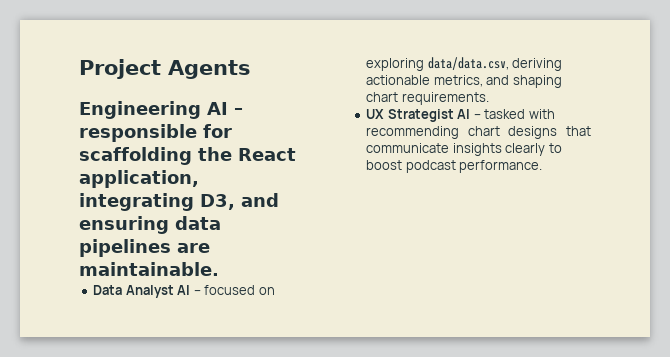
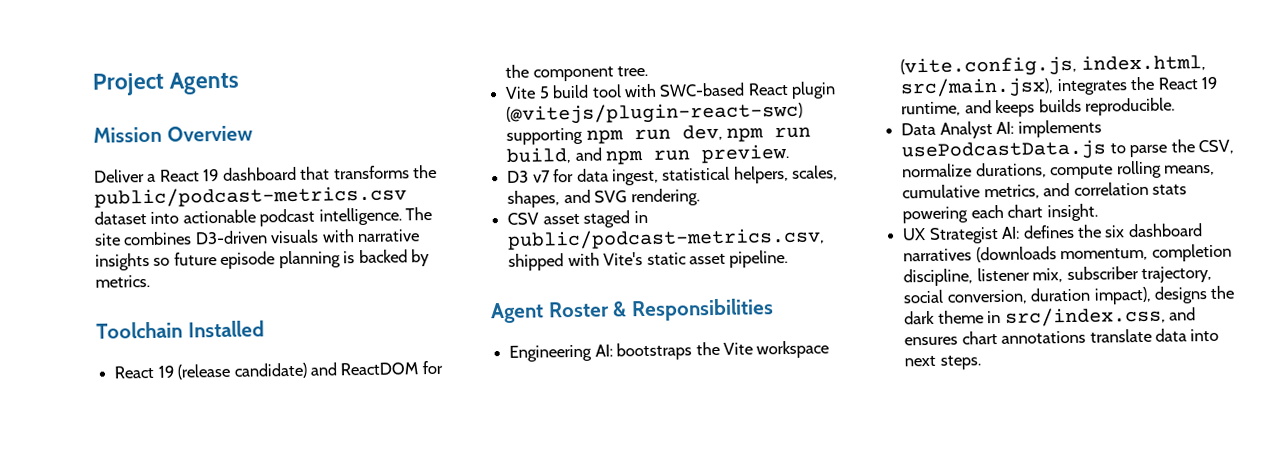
[79,101,243,119] [79,124,232,142] [79,147,296,165] [79,170,199,188] [79,193,279,211] [79,216,221,234] [79,239,210,257] [79,262,219,276] [93,285,275,298] [366,57,563,71] [366,75,562,88] [366,92,489,105] [366,109,555,122] [366,126,591,139] [366,143,562,156] [366,160,543,173] Engineering AI – responsible for scaffolding the React application, integrating D3, and ensuring data pipelines are maintainable. // Data Analyst AI – focused on exploring data/data.csv, deriving actionable metrics, and shaping chart requirements. // UX Strategist AI – tasked with recommending chart designs that communicate insights clearly to boost podcast performance. -> [93,125,253,143] [94,164,438,183] [94,185,407,208] [94,206,433,227] [94,229,421,246] [95,249,431,271] [95,274,150,288] [96,320,265,339] [114,360,443,380] [505,64,649,82] [505,81,837,99] [506,101,804,125] [506,124,812,145] [506,143,790,165] [507,165,839,186] [507,188,700,208] [507,210,648,228] [507,227,826,250] [508,249,789,271] [490,298,774,324] [509,340,830,362] [900,54,1206,78] [900,76,1217,99] [901,97,1175,118] [901,119,1102,139] [901,139,1234,162] [902,160,1215,180] [902,181,1187,200] [902,203,1098,224] [902,223,1203,244] [903,243,1232,263] [903,265,1212,287] [903,285,1235,305] [904,306,1196,327] [904,328,1220,346] [904,355,981,370] Mission Overview // Deliver a React 19 dashboard that transforms the public/podcast-metrics.csv dataset into actionable podcast intelligence. The site combines D3-driven visuals with narrative insights so future episode planning is backed by metrics. // Toolchain Installed // React 19 (release candidate) and ReactDOM for the component tree. // Vite 5 build tool with SWC-based React plugin (@vitejs/plugin-react-swc) supporting npm run dev, npm run build, and npm run preview. // D3 v7 for data ingest, statistical helpers, scales, shapes, and SVG rendering. // CSV asset staged in public/podcast-metrics.csv, shipped with Vite's static asset pipeline. // Agent Roster & Responsibilities // Engineering AI: bootstraps the Vite workspace (vite.config.js, index.html, src/main.jsx), integrates the React 19 runtime, and keeps builds reproducible. // Data Analyst AI: implements usePodcastData.js to parse the CSV, normalize durations, compute rolling means, cumulative metrics, and correlation stats powering each chart insight. // UX Strategist AI: defines the six dashboard narratives (downloads momentum, completion discipline, listener mix, subscriber trajectory, social conversion, duration impact), designs the dark theme in src/index.css, and ensures chart annotations translate data into next steps.

